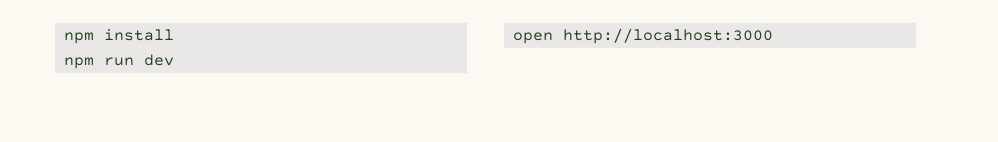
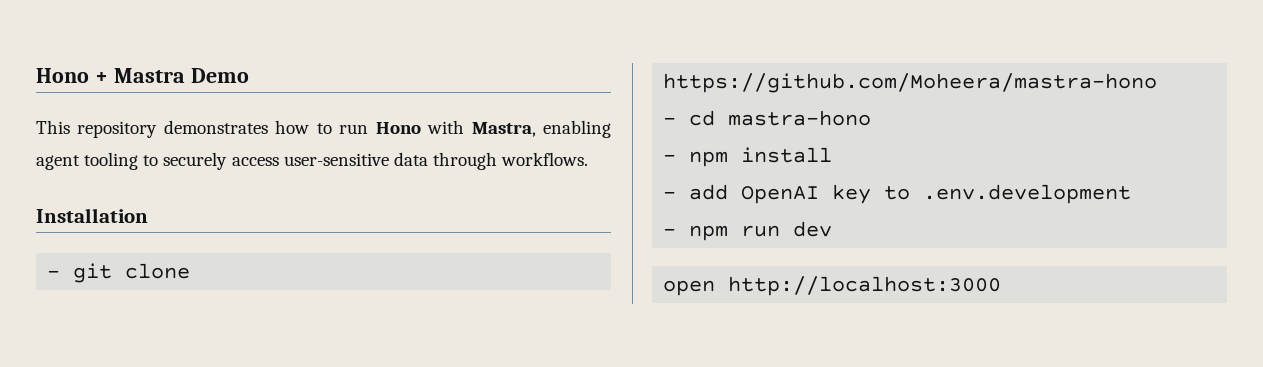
[64,29,175,44] npm install // -> [36,68,249,83] [36,120,612,138] [36,152,589,170] [36,208,148,223] [47,263,191,283] [663,73,1158,93] [663,110,872,126] [663,147,833,167] [663,184,1132,204] [663,228,677,236] Hono + Mastra Demo // This repository demonstrates how to run Hono with Mastra, enabling agent tooling to securely access user-sensitive data through workflows. // Installation // - git clone https://github.com/Moheera/mastra-hono // - cd mastra-hono // - npm install // - add OpenAI key to .env.development // -

